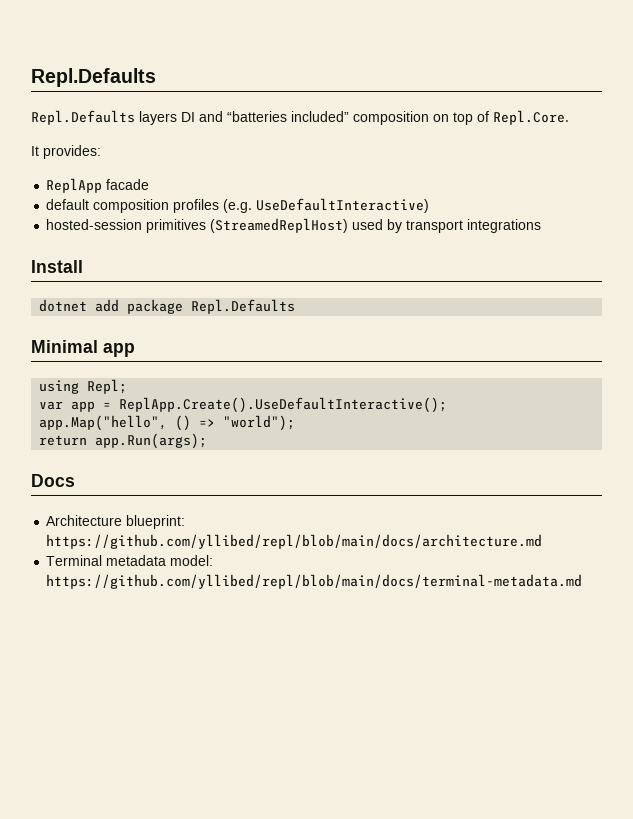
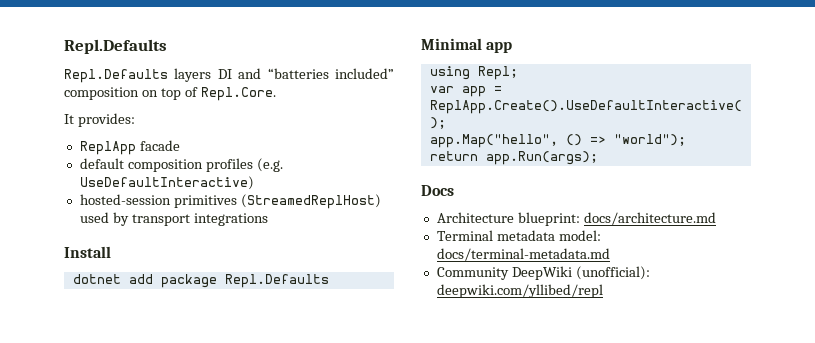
[46,534,543,549] https://github.com/yllibed/repl/blob/main/docs/architecture.md -> [583,212,716,225] docs/architecture.md
[46,574,583,589] https://github.com/yllibed/repl/blob/main/docs/terminal-metadata.md -> [436,248,610,261] [436,266,650,280] [436,284,603,298] docs/terminal-metadata.md // Community DeepWiki (unofficial): deepwiki.com/yllibed/repl

